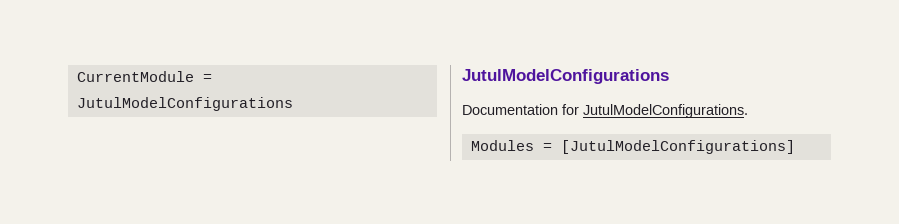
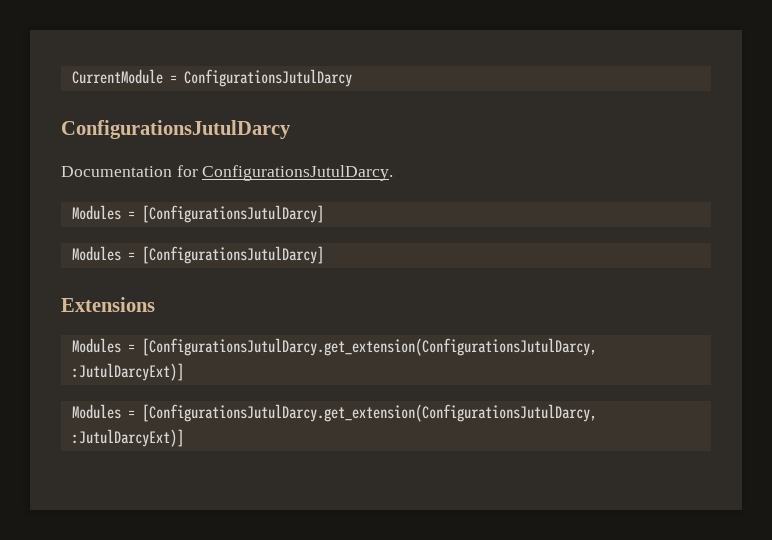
[76,97,293,111] [462,69,669,84] JutulModelConfigurations // JutulModelConfigurations -> [183,69,352,87] [61,120,291,139] ConfigurationsJutulDarcy // ConfigurationsJutulDarcy
[583,104,748,118] [470,140,795,154] JutulModelConfigurations. // Modules = [JutulModelConfigurations] -> [202,165,394,181] [71,205,324,223] [71,246,324,264] [61,297,155,312] [71,338,597,356] [71,363,184,381] [71,404,597,422] [71,429,184,447] ConfigurationsJutulDarcy. // Modules = [ConfigurationsJutulDarcy] // Modules = [ConfigurationsJutulDarcy] // Extensions // Modules = [ConfigurationsJutulDarcy.get_extension(ConfigurationsJutulDarcy, :JutulDarcyExt)] // Modules = [ConfigurationsJutulDarcy.get_extension(ConfigurationsJutulDarcy, :JutulDarcyExt)]

